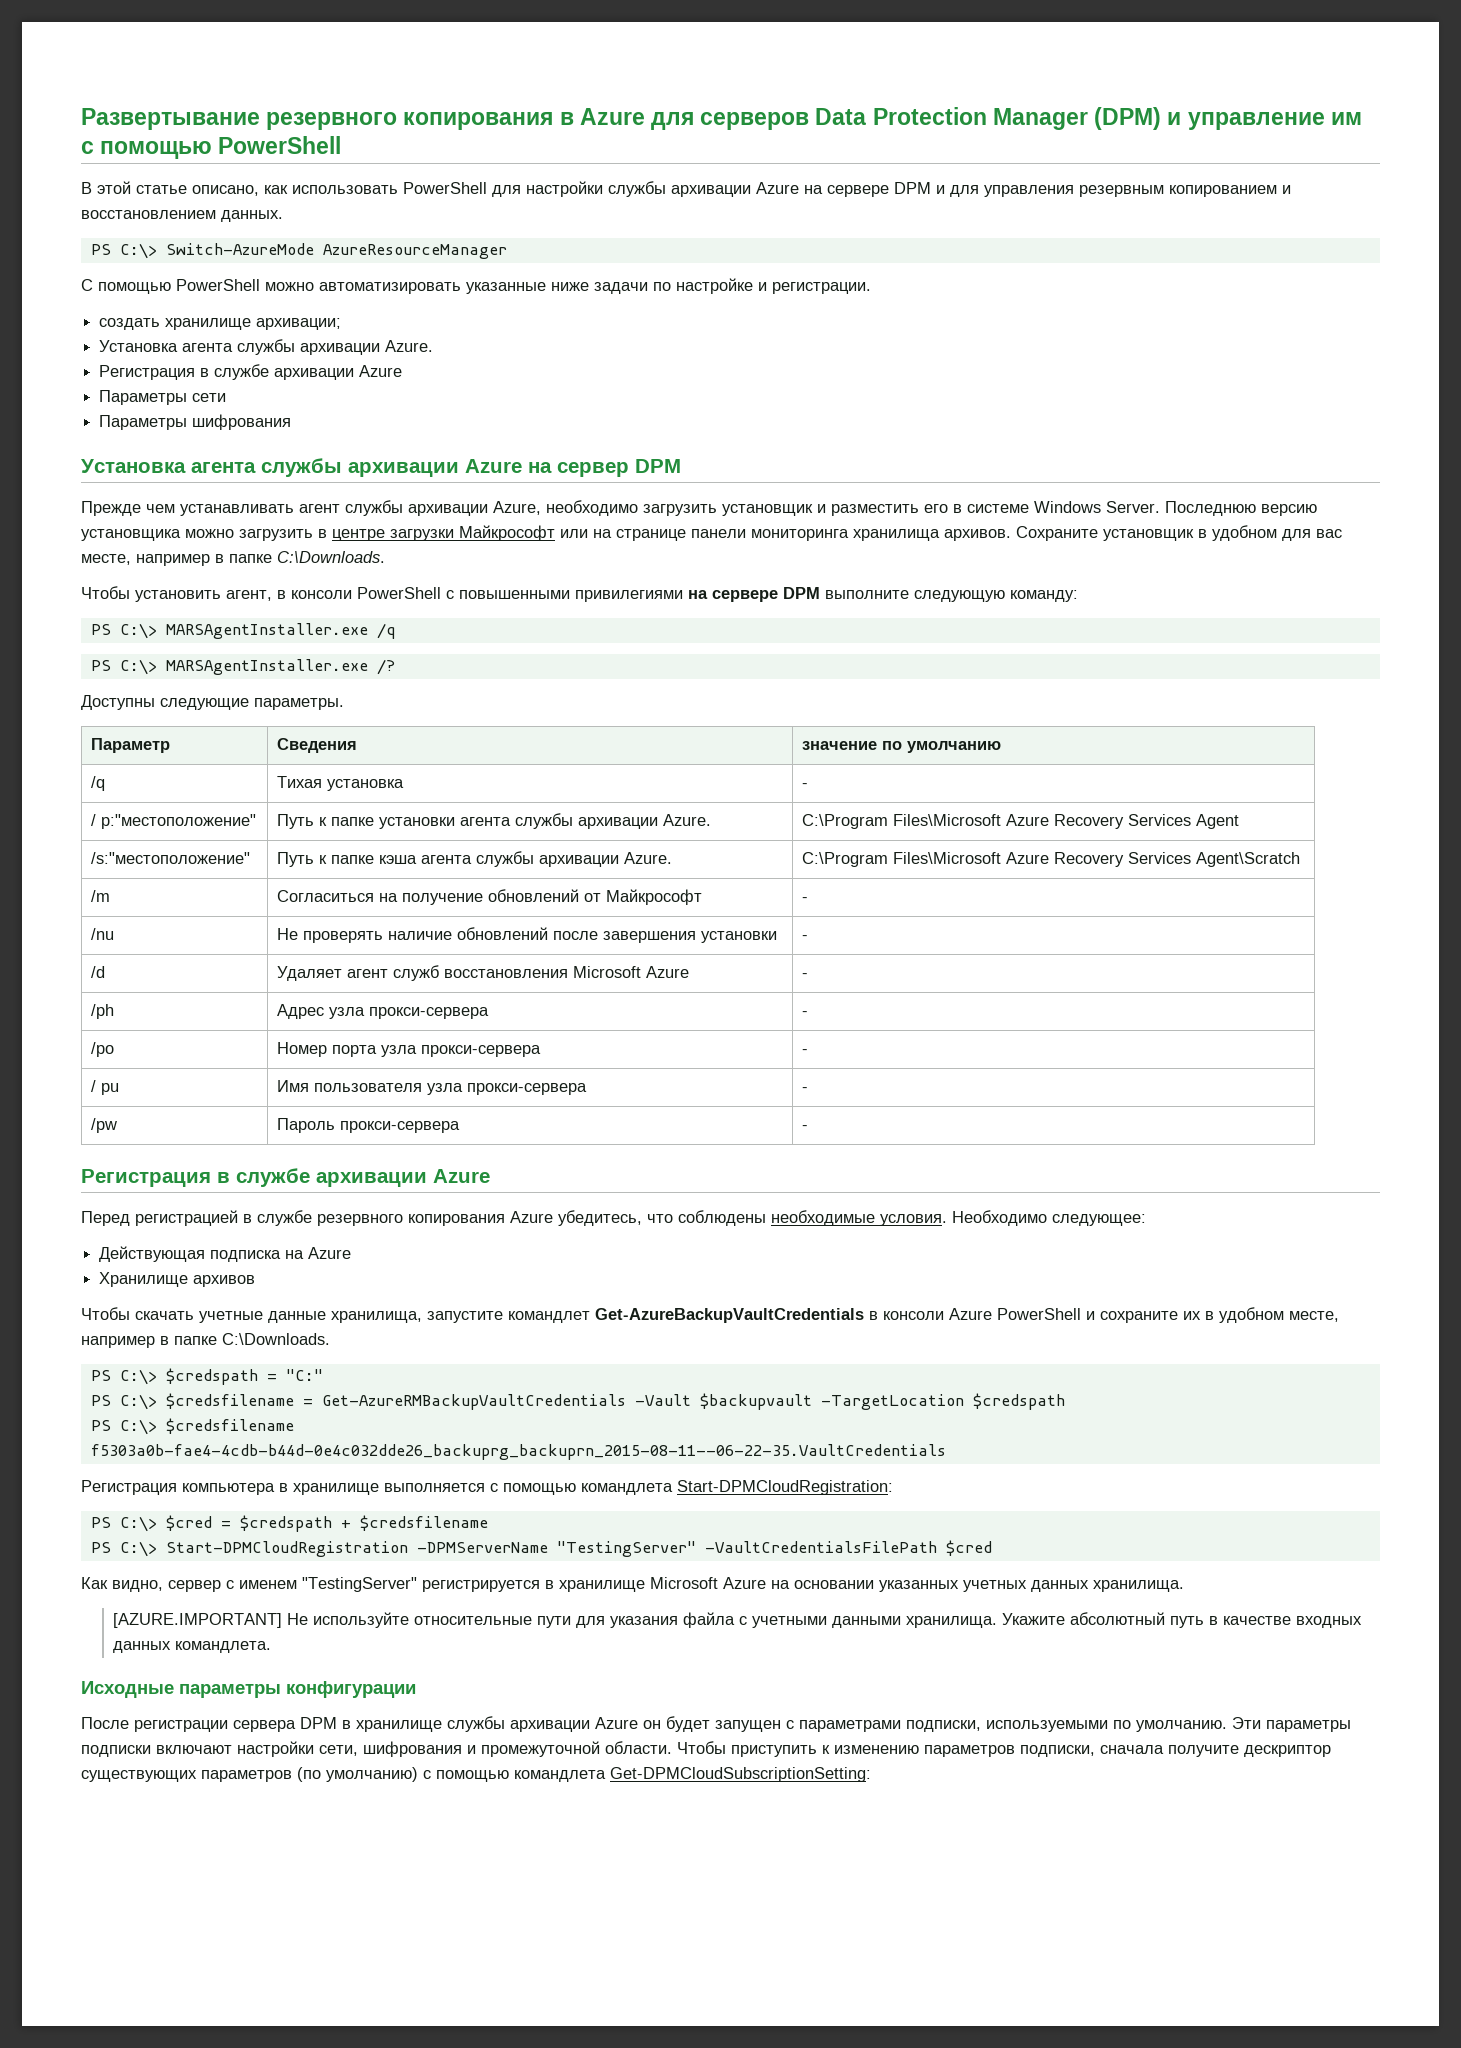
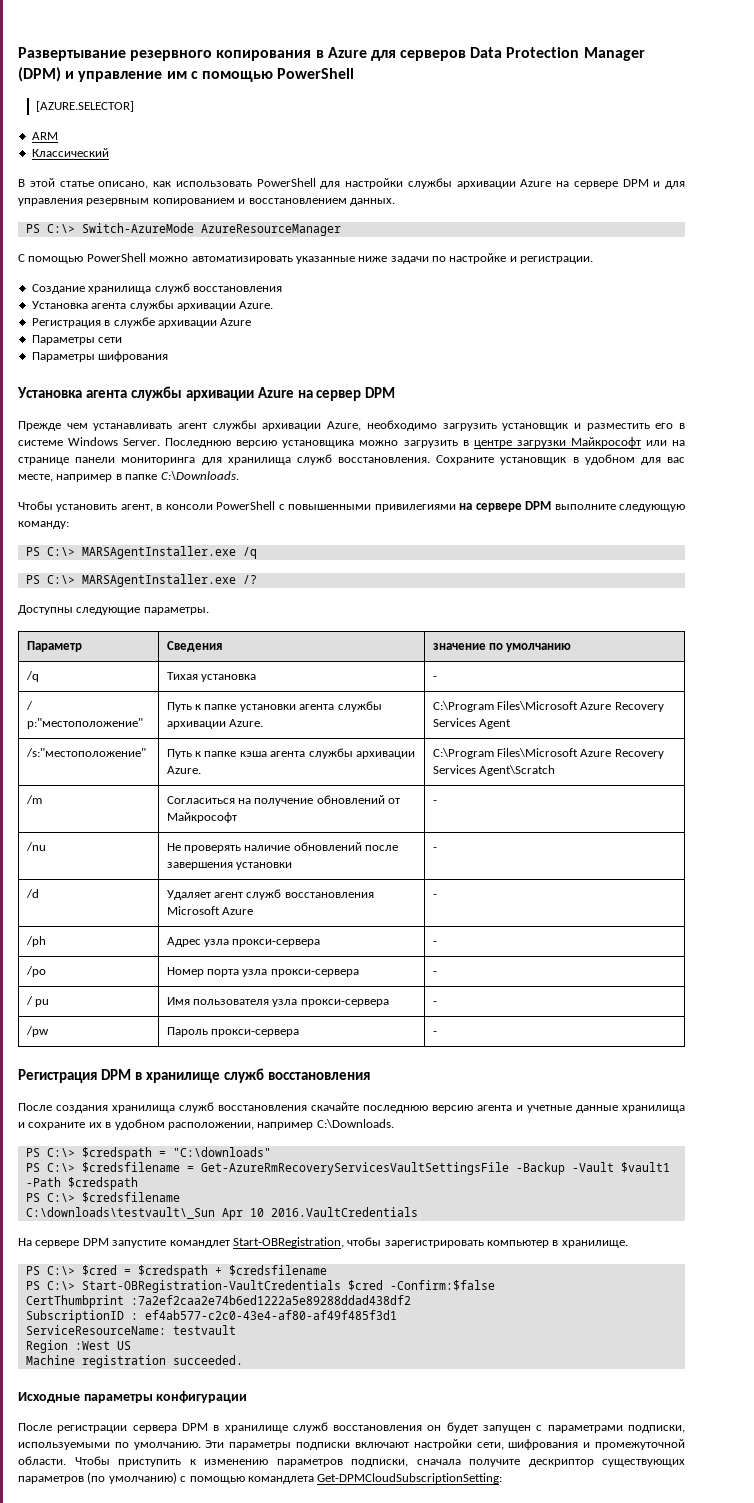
(342, 145) none -> [35,101,134,112] [31,132,58,140] [31,148,109,157] // [AZURE.SELECTOR] // ARM // Классический
[99,318,342,330] создать хранилище архивации; -> [31,283,282,294] Создание хранилища служб восстановления
[853,529,1011,541] хранилища архивов. -> [201,454,430,465] для хранилища служб восстановления.
[217,1168,490,1187] [81,1210,1146,1226] [99,1246,352,1262] [99,1272,256,1287] [81,1307,1081,1323] в службе архивации Azure // Перед регистрацией в службе резервного копирования Azure убедитесь, что соблюдены необходимые условия. Необходимо следующее: // Действующая подписка на Azure // Хранилище архивов // Чтобы скачать учетные данные хранилища, запустите командлет Get-AzureBackupVaultCredentials в консоли Azure PowerShell -> [100,1068,370,1083] [18,1102,685,1113] DPM в хранилище служб восстановления // После создания хранилища служб восстановления скачайте последнюю версию агента и учетные данные хранилища
[1289,1311,1339,1322] [81,1336,217,1348] месте, например в папке -> [167,1122,314,1130] расположении, например
[285,1369,323,1381] "C:" -> [172,1147,271,1157] "C:\downloads"
[321,1393,964,1410] Get-AzureRMBackupVaultCredentials -Vault $backupvault -TargetLocation -> [200,1162,670,1175] [25,1177,61,1187] Get-AzureRmRecoveryServicesVaultSettingsFile -Backup -Vault $vault1 -Path
[90,1444,946,1460] [81,1480,893,1495] f5303a0b-fae4-4cdb-b44d-0e4c032dde26_backuprg_backuprn_2015-08-11--06-22-35.VaultCredentials // Регистрация компьютера в хранилище выполняется с помощью командлета Start-DPMCloudRegistration: -> [25,1207,418,1220] [18,1237,628,1248] C:\downloads\testvault\_Sun Apr 10 2016.VaultCredentials // На сервере DPM запустите командлет Start-OBRegistration, чтобы зарегистрировать компьютер в хранилище.
[165,1540,992,1557] [81,1577,1184,1592] [113,1612,1363,1628] [113,1641,272,1653] Start-DPMCloudRegistration -DPMServerName "TestingServer" -VaultCredentialsFilePath $cred // Как видно, сервер с именем "TestingServer" регистрируется в хранилище Microsoft Azure на основании указанных учетных данных хранилища. // [AZURE.IMPORTANT] Не используйте относительные пути для указания файла с учетными данными хранилища. Укажите абсолютный путь в качестве входных данных командлета. -> [81,1280,495,1293] [25,1295,411,1308] [25,1310,397,1323] [25,1325,236,1335] [25,1340,131,1353] [25,1355,243,1368] Start-OBRegistration-VaultCredentials $cred -Confirm:$false // CertThumbprint :7a2ef2caa2e74b6ed1222a5e89288ddad438df2 // SubscriptionID : ef4ab577-c2c0-43e4-af80-af49f485f3d1 // ServiceResourceName: testvault // Region :West US // Machine registration succeeded.
[447,1716,638,1732] службы архивации Azure -> [292,1422,423,1433] служб восстановления

